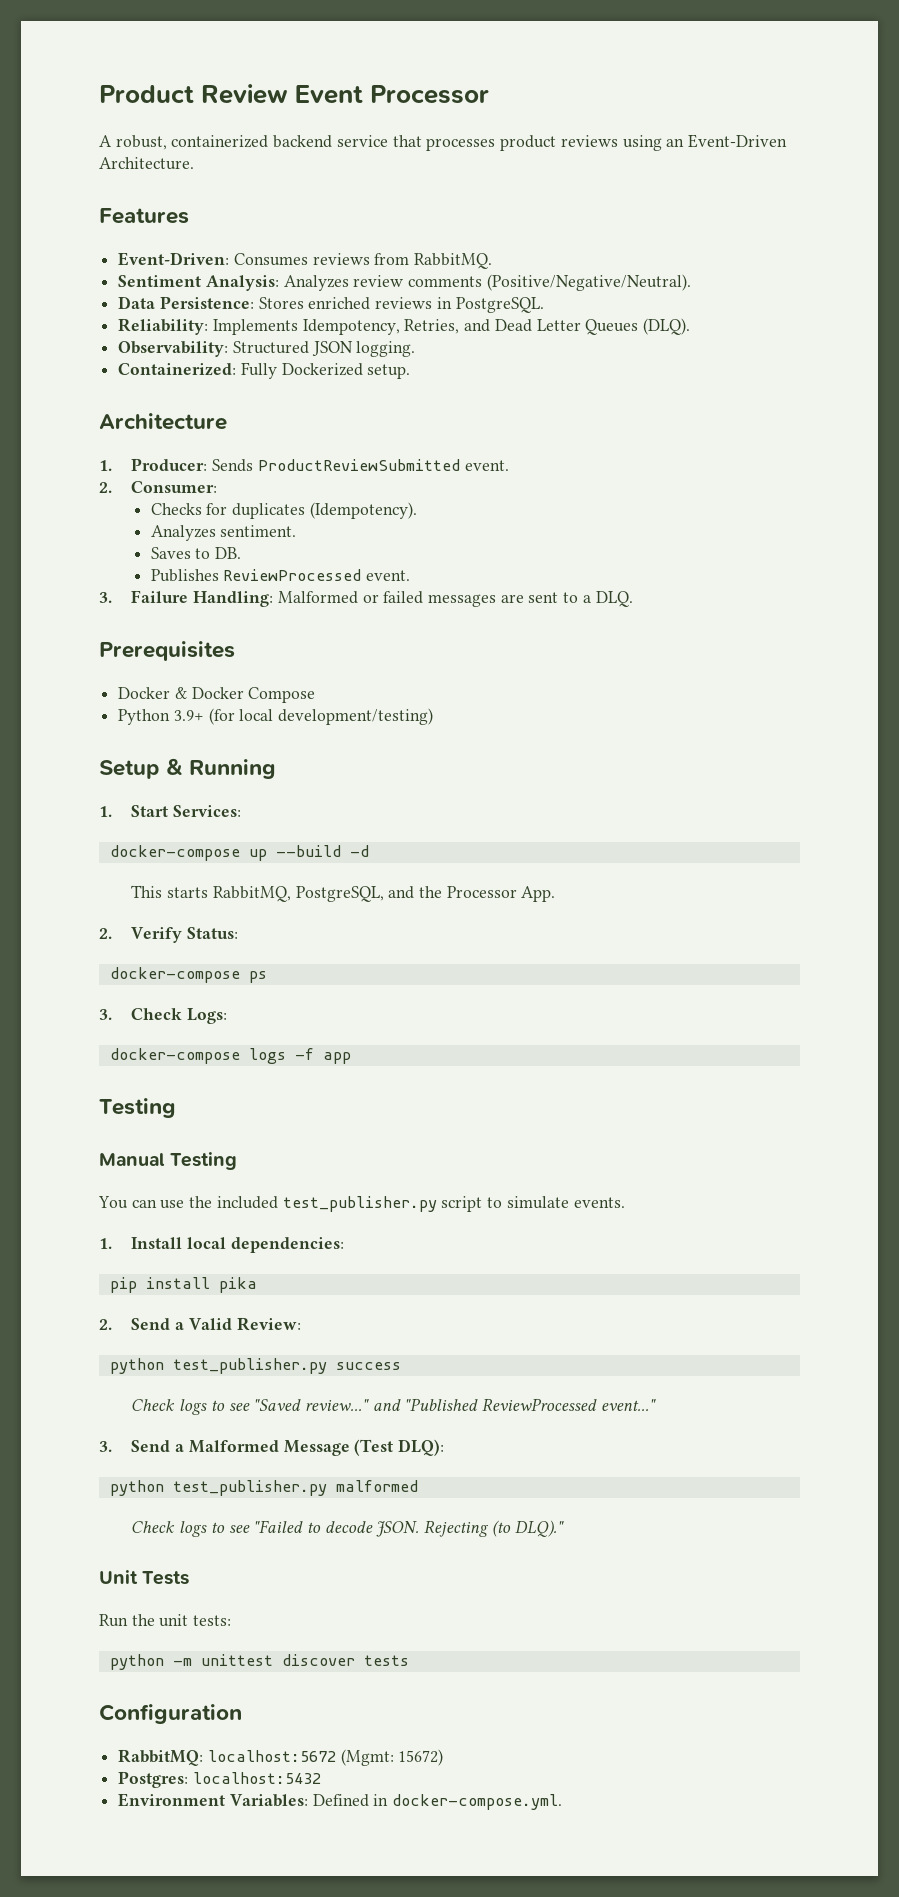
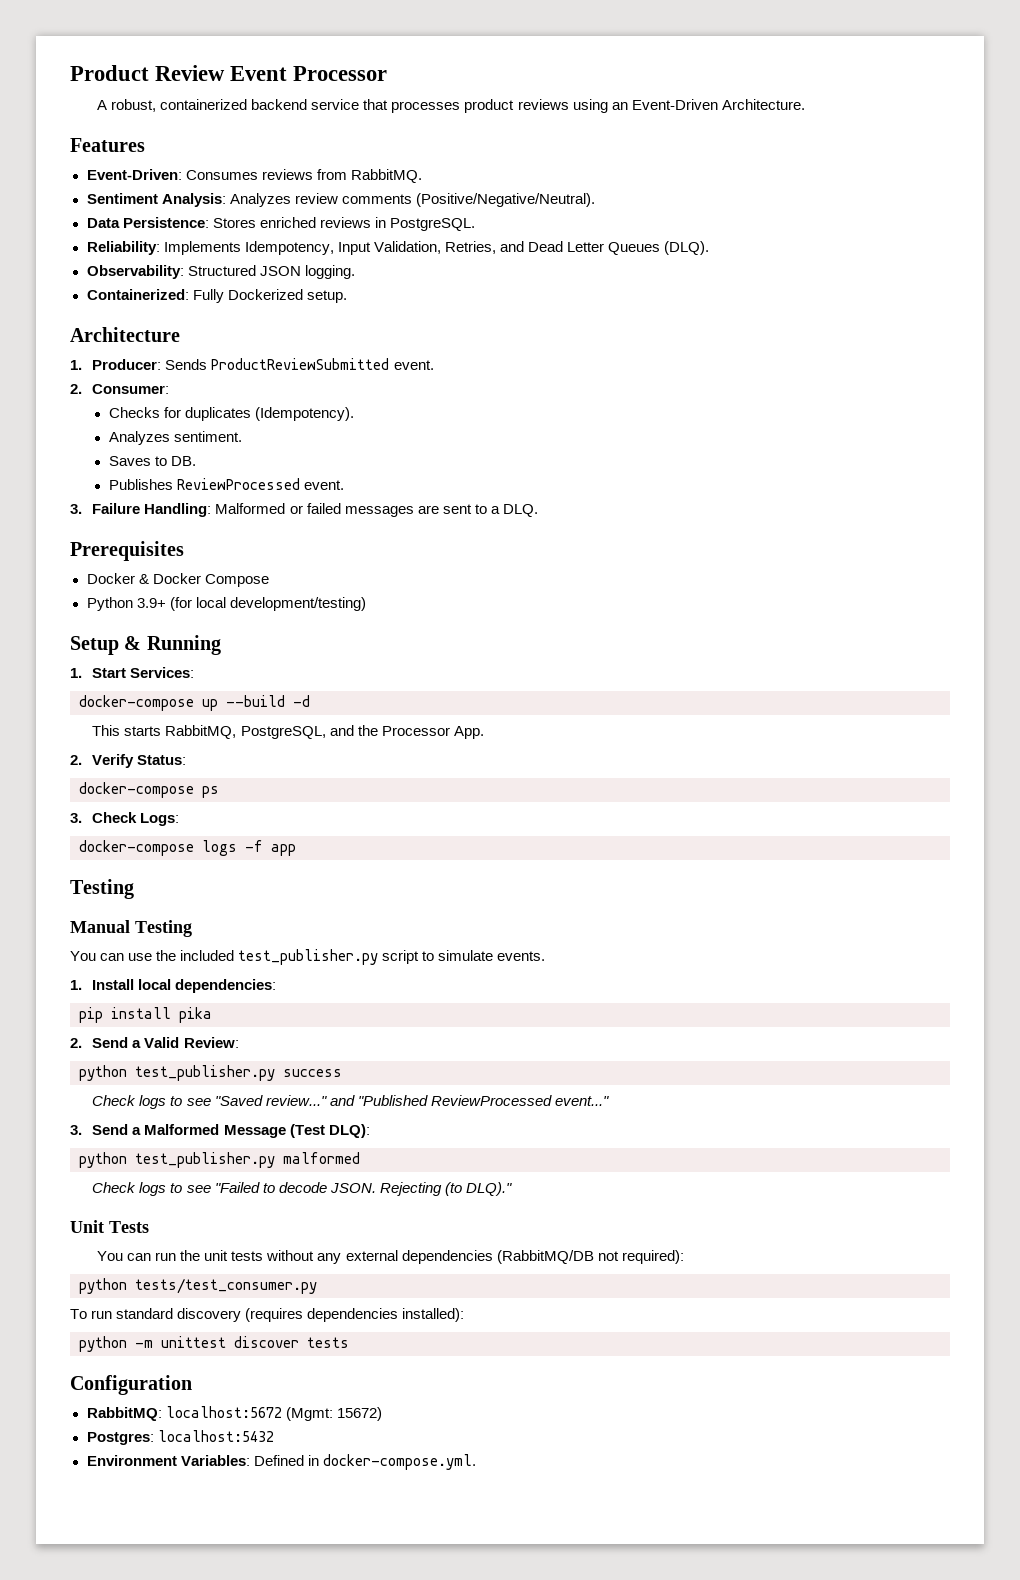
(400, 327) none -> [337,241,441,255] Input Validation,
[99,1614,232,1627] Run the unit tests: -> [97,1250,684,1264] [79,1278,317,1294] [70,1308,465,1322] You can run the unit tests without any external dependencies (RabbitMQ/DB not required): // python tests/test_consumer.py // To run standard discovery (requires dependencies installed):

